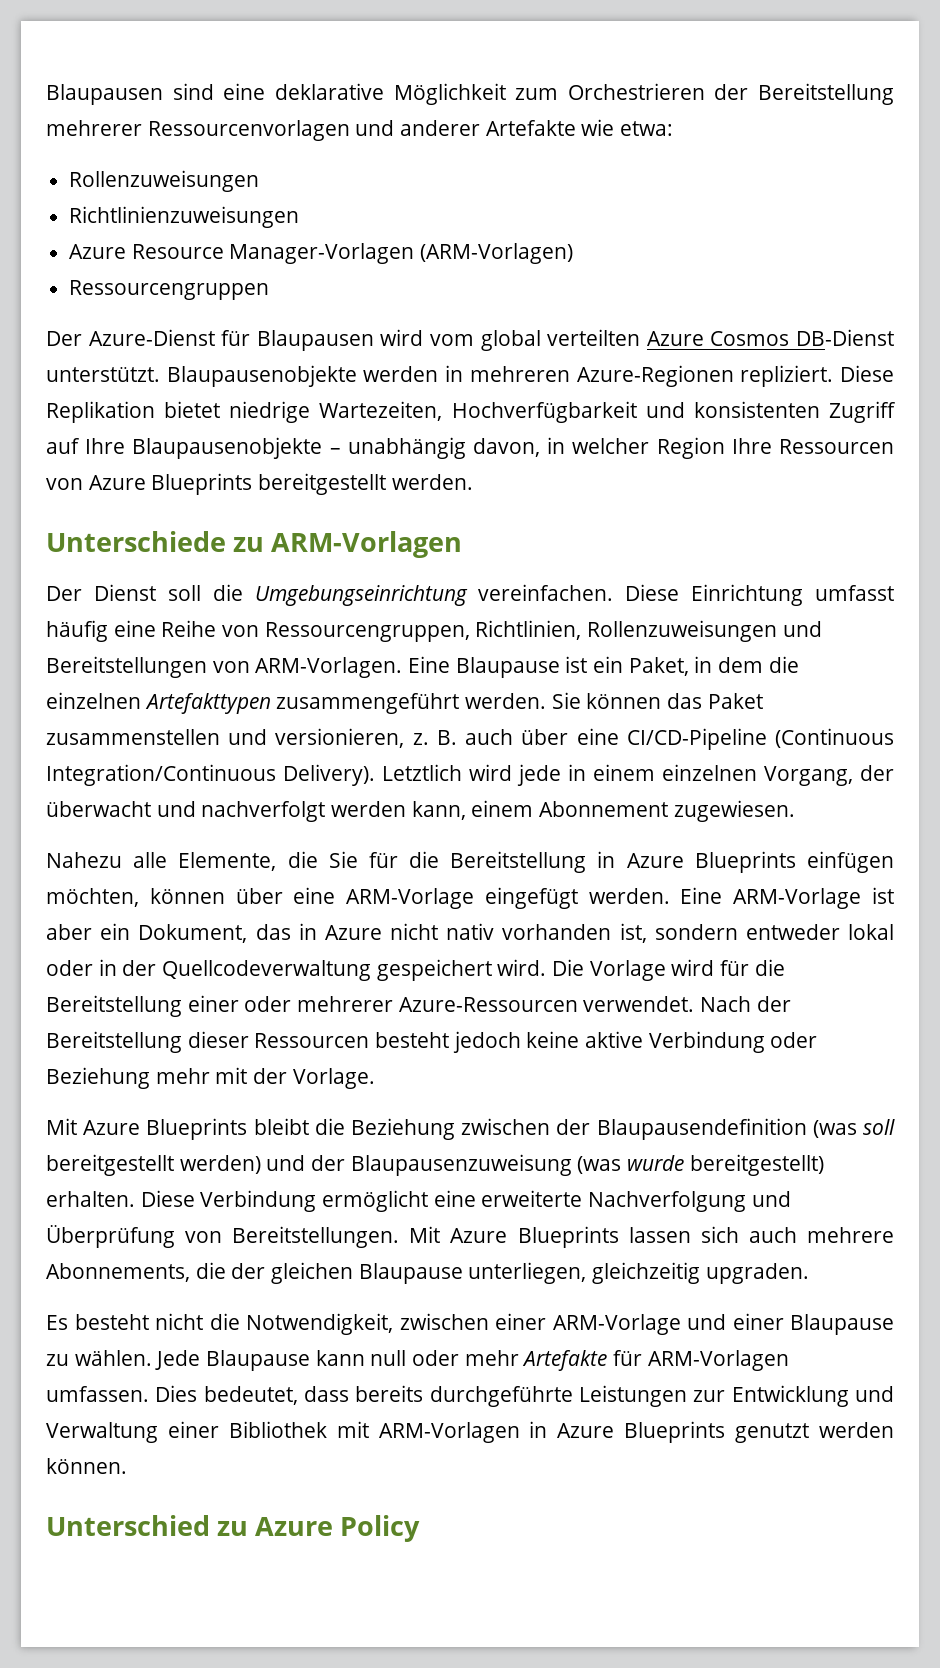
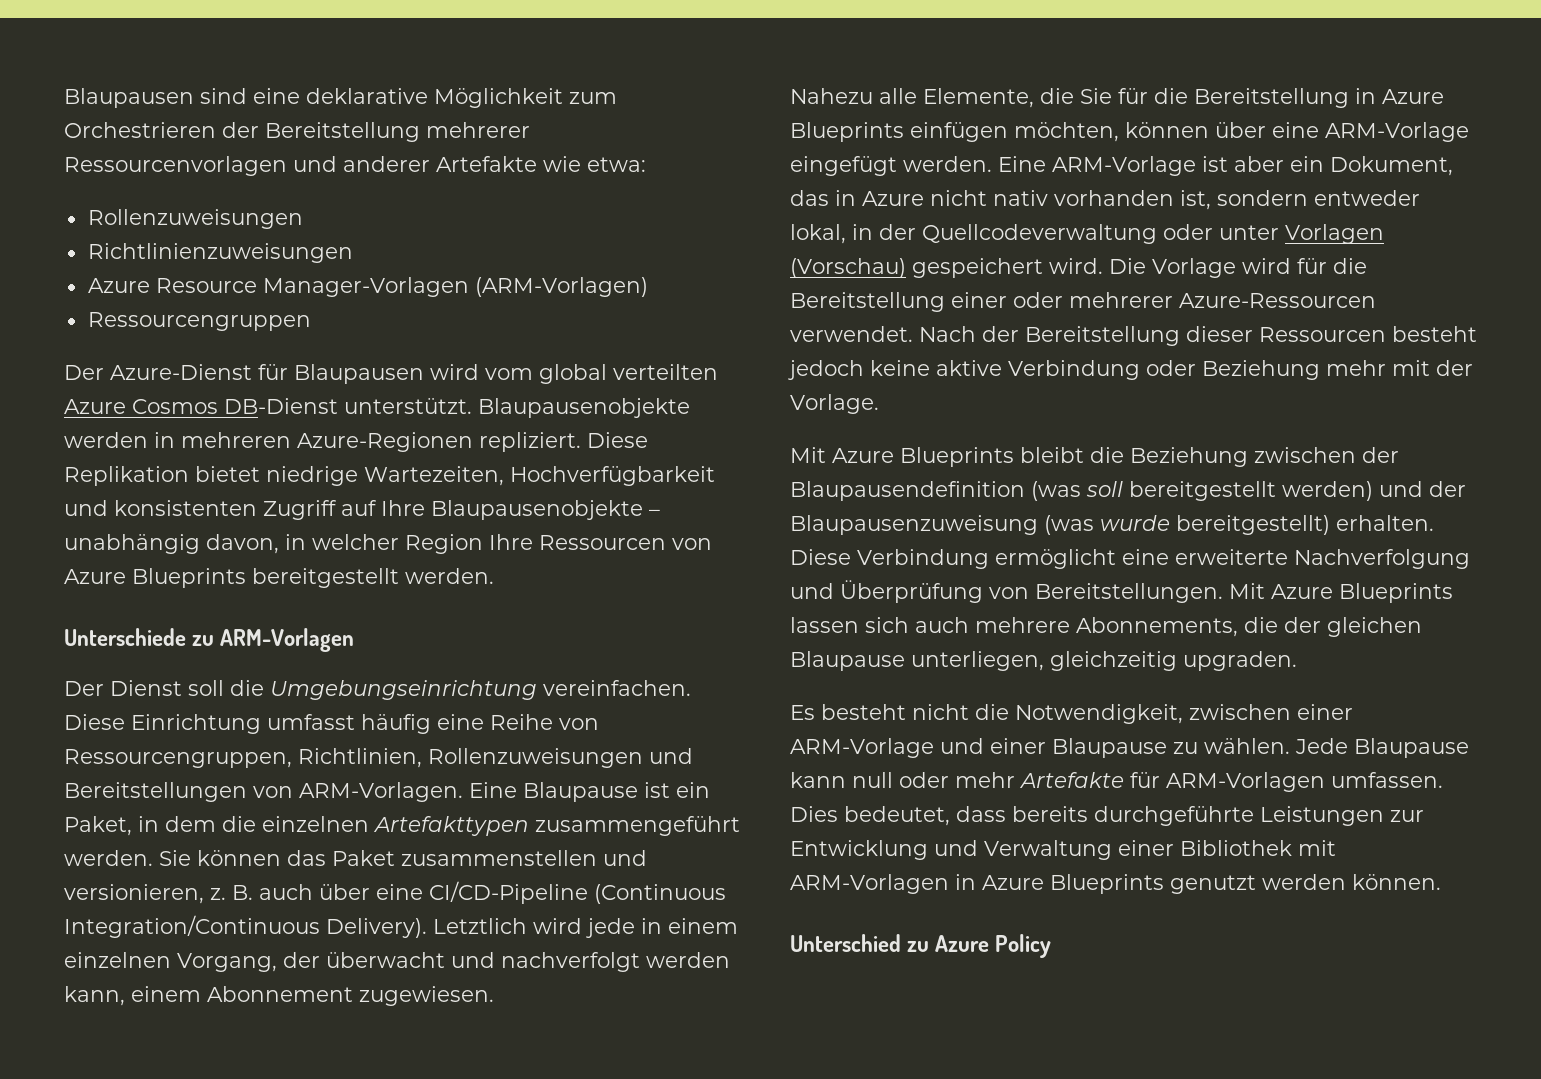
[847,924,894,940] [46,960,93,976] lokal oder -> [790,224,846,244] lokal,
(372, 970) none -> [1163,224,1384,244] [790,258,906,278] oder unter Vorlagen (Vorschau)

